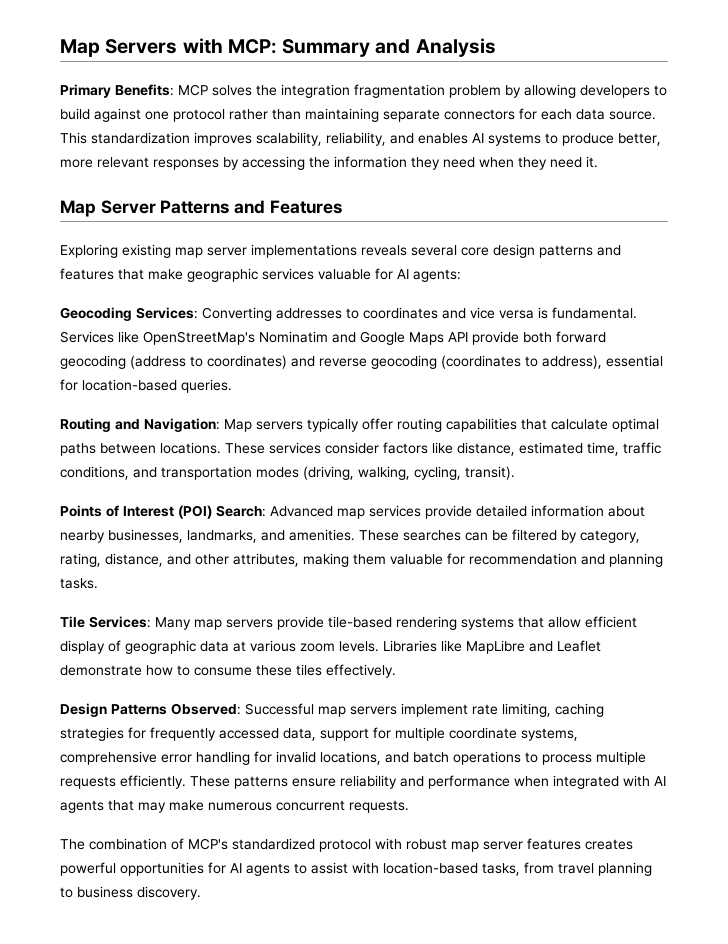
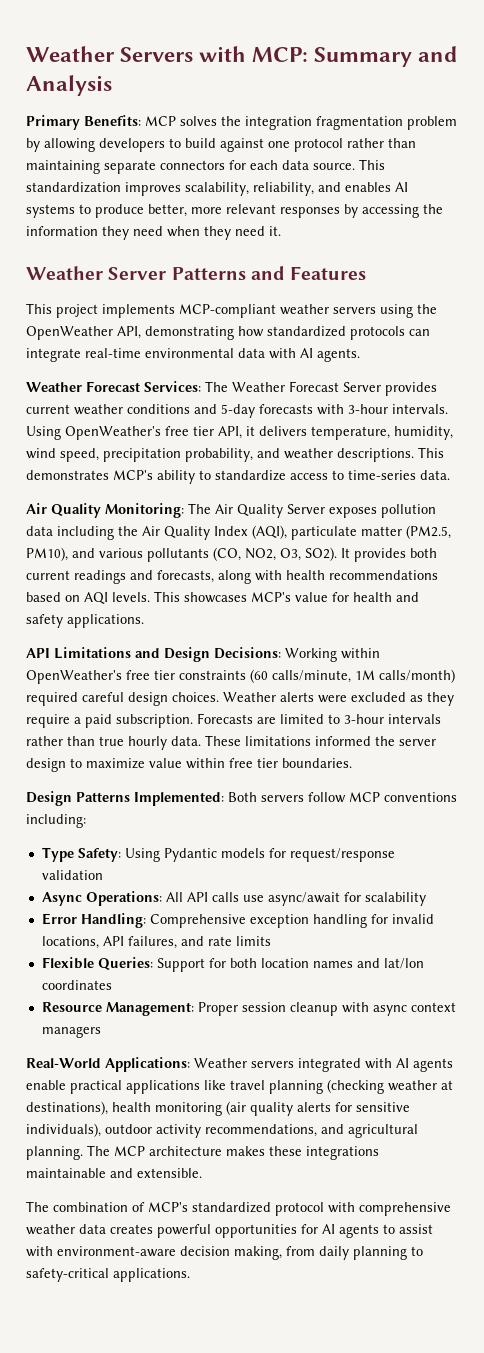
[60,39,100,57] Map -> [26,46,115,62] Weather
[60,200,96,217] Map -> [26,266,103,280] Weather
[60,244,621,258] [60,268,461,282] [60,307,637,321] [60,331,606,345] [60,355,663,369] [60,379,232,393] [60,418,659,432] [60,442,661,456] [60,466,515,480] [60,505,645,519] [60,529,640,543] [60,553,663,567] [60,578,98,589] [60,616,637,630] [60,640,601,654] [60,664,396,678] [60,703,604,717] [60,727,578,741] [60,751,646,765] [60,775,666,789] [60,800,409,813] Exploring existing map server implementations reveals several core design patterns and features that make geographic services valuable for AI agents: // Geocoding Services: Converting addresses to coordinates and vice versa is fundamental. Services like OpenStreetMap's Nominatim and Google Maps API provide both forward geocoding (address to coordinates) and reverse geocoding (coordinates to address), essential for location-based queries. // Routing and Navigation: Map servers typically offer routing capabilities that calculate optimal paths between locations. These services consider factors like distance, estimated time, traffic conditions, and transportation modes (driving, walking, cycling, transit). // Points of Interest (POI) Search: Advanced map services provide detailed information about nearby businesses, landmarks, and amenities. These searches can be filtered by category, rating, distance, and other attributes, making them valuable for recommendation and planning tasks. // Tile Services: Many map servers provide tile-based rendering systems that allow efficient display of geographic data at various zoom levels. Libraries like MapLibre and Leaflet demonstrate how to consume these tiles effectively. // Design Patterns Observed: Successful map servers implement rate limiting, caching strategies for frequently accessed data, support for multiple coordinate systems, comprehensive error handling for invalid locations, and batch operations to process multiple requests efficiently. These patterns ensure reliability and performance when integrated with AI agents that may make numerous concurrent requests. -> [26,303,437,318] [26,326,430,340] [26,348,360,362] [26,381,437,396] [26,404,448,418] [26,426,453,440] [26,447,444,462] [26,470,450,484] [26,503,436,518] [26,525,451,540] [26,547,437,562] [26,570,438,584] [26,591,419,604] [26,614,144,628] [26,647,380,662] [26,669,455,684] [26,692,454,706] [26,713,441,728] [26,735,436,750] [26,758,352,772] [26,791,457,806] [26,814,86,828] [41,847,395,862] [41,870,103,880] [41,891,426,906] [41,913,434,928] [41,936,271,949] [41,957,424,972] [41,980,112,990] [41,1002,456,1016] [41,1026,101,1038] [26,1057,453,1072] [26,1079,453,1094] [26,1101,410,1116] [26,1123,418,1138] [26,1145,379,1160] [26,1168,202,1178] This project implements MCP-compliant weather servers using the OpenWeather API, demonstrating how standardized protocols can integrate real-time environmental data with AI agents. // Weather Forecast Services: The Weather Forecast Server provides current weather conditions and 5-day forecasts with 3-hour intervals. Using OpenWeather's free tier API, it delivers temperature, humidity, wind speed, precipitation probability, and weather descriptions. This demonstrates MCP's ability to standardize access to time-series data. // Air Quality Monitoring: The Air Quality Server exposes pollution data including the Air Quality Index (AQI), particulate matter (PM2.5, PM10), and various pollutants (CO, NO2, O3, SO2). It provides both current readings and forecasts, along with health recommendations based on AQI levels. This showcases MCP's value for health and safety applications. // API Limitations and Design Decisions: Working within OpenWeather's free tier constraints (60 calls/minute, 1M calls/month) required careful design choices. Weather alerts were excluded as they require a paid subscription. Forecasts are limited to 3-hour intervals rather than true hourly data. These limitations informed the server design to maximize value within free tier boundaries. // Design Patterns Implemented: Both servers follow MCP conventions including: // Type Safety: Using Pydantic models for request/response validation // Async Operations: All API calls use async/await for scalability // Error Handling: Comprehensive exception handling for invalid locations, API failures, and rate limits // Flexible Queries: Support for both location names and lat/lon coordinates // Resource Management: Proper session cleanup with async context managers // Real-World Applications: Weather servers integrated with AI agents enable practical applications like travel planning (checking weather at destinations), health monitoring (air quality alerts for sensitive individuals), outdoor activity recommendations, and agricultural planning. The MCP architecture makes these integrations maintainable and extensible.
[406,838,581,852] robust map server features -> [359,1202,451,1216] [26,1224,106,1235] comprehensive weather data
[383,862,652,876] [60,886,201,900] location-based tasks, from travel planning to business discovery. -> [57,1246,423,1260] [26,1268,190,1282] environment-aware decision making, from daily planning to safety-critical applications.

